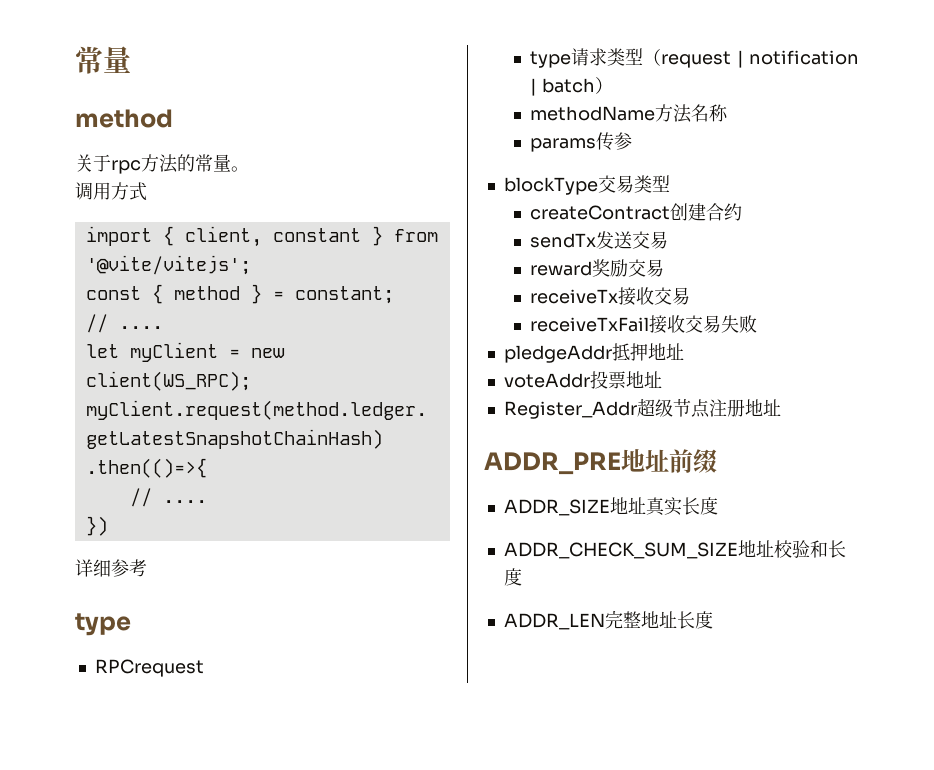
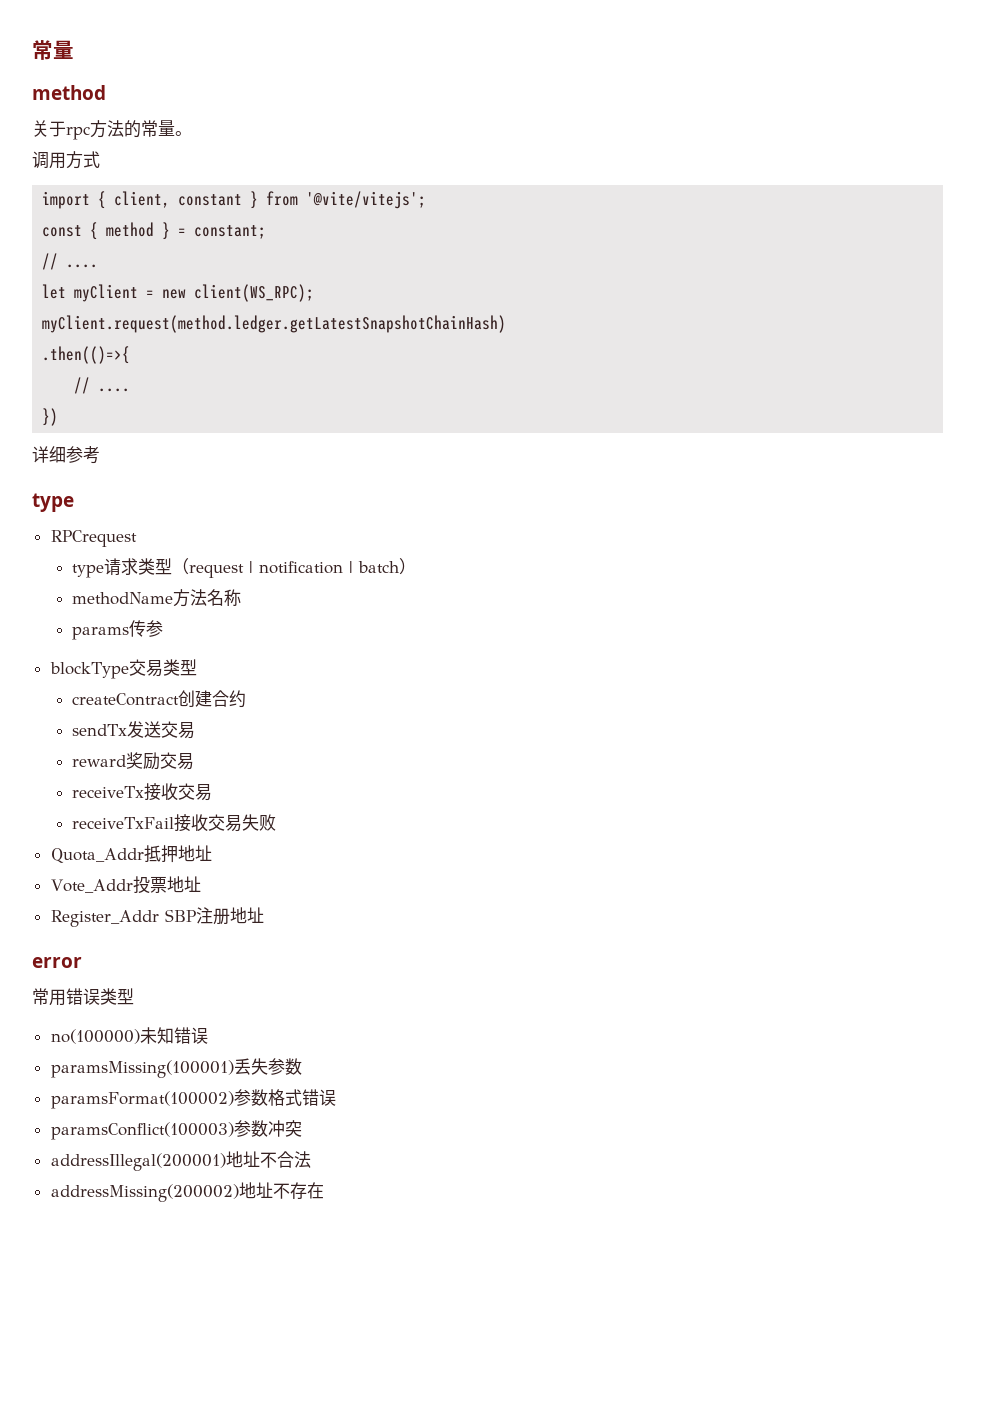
[503,345,612,363] pledgeAddr -> [50,848,144,863] Quota_Addr
[503,373,590,388] voteAddr -> [50,879,133,893] Vote_Addr
[636,398,710,418] 超级节点 -> [164,909,196,922] SBP
[484,449,717,475] [503,497,718,516] [503,540,846,559] [503,568,522,586] [503,610,713,630] ADDR_PRE地址前缀 // ADDR_SIZE地址真实长度 // ADDR_CHECK_SUM_SIZE地址校验和长度 // ADDR_LEN完整地址长度 -> [32,957,82,968] [32,988,134,1006] [50,1027,208,1044] [50,1058,302,1078] [50,1089,336,1109] [50,1120,302,1140] [50,1151,311,1171] [50,1182,324,1202] error // 常用错误类型 // no(100000)未知错误 // paramsMissing(100001)丢失参数 // paramsFormat(100002)参数格式错误 // paramsConflict(100003)参数冲突 // addressIllegal(200001)地址不合法 // addressMissing(200002)地址不存在

